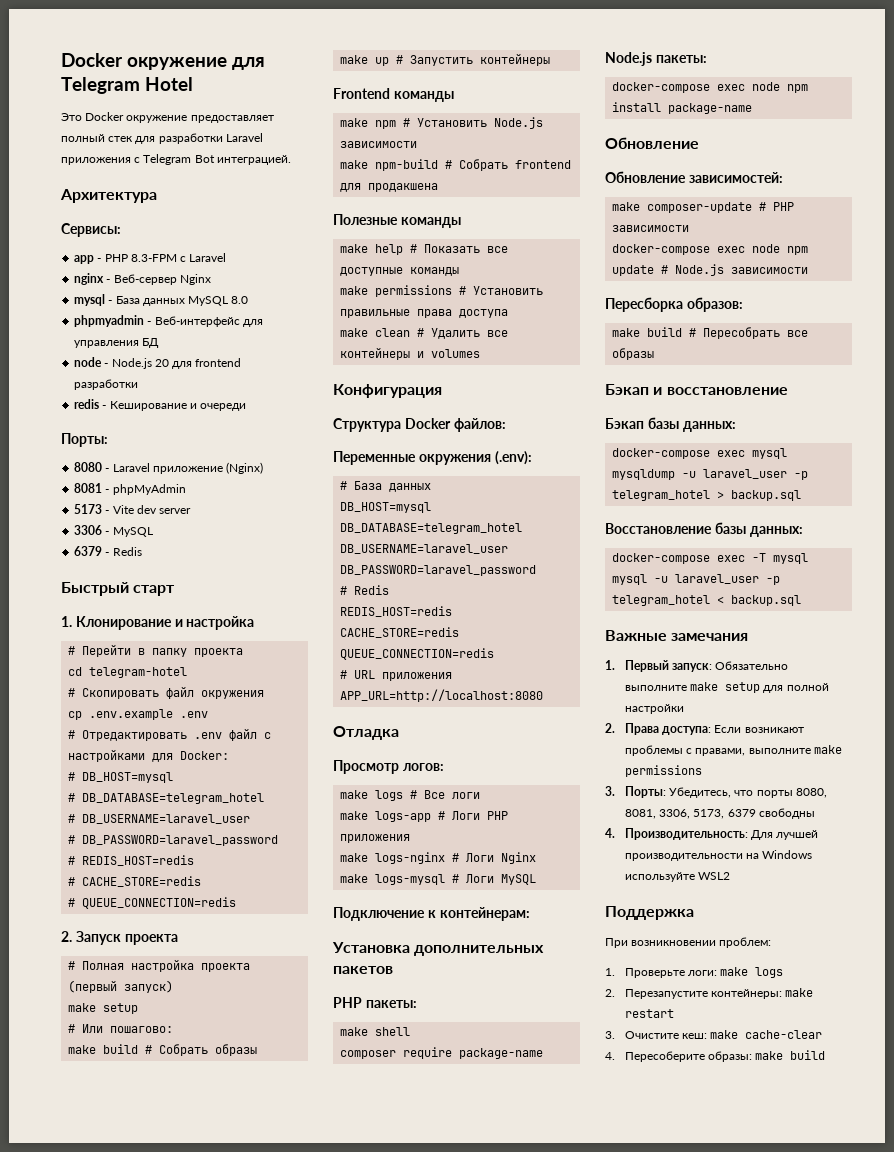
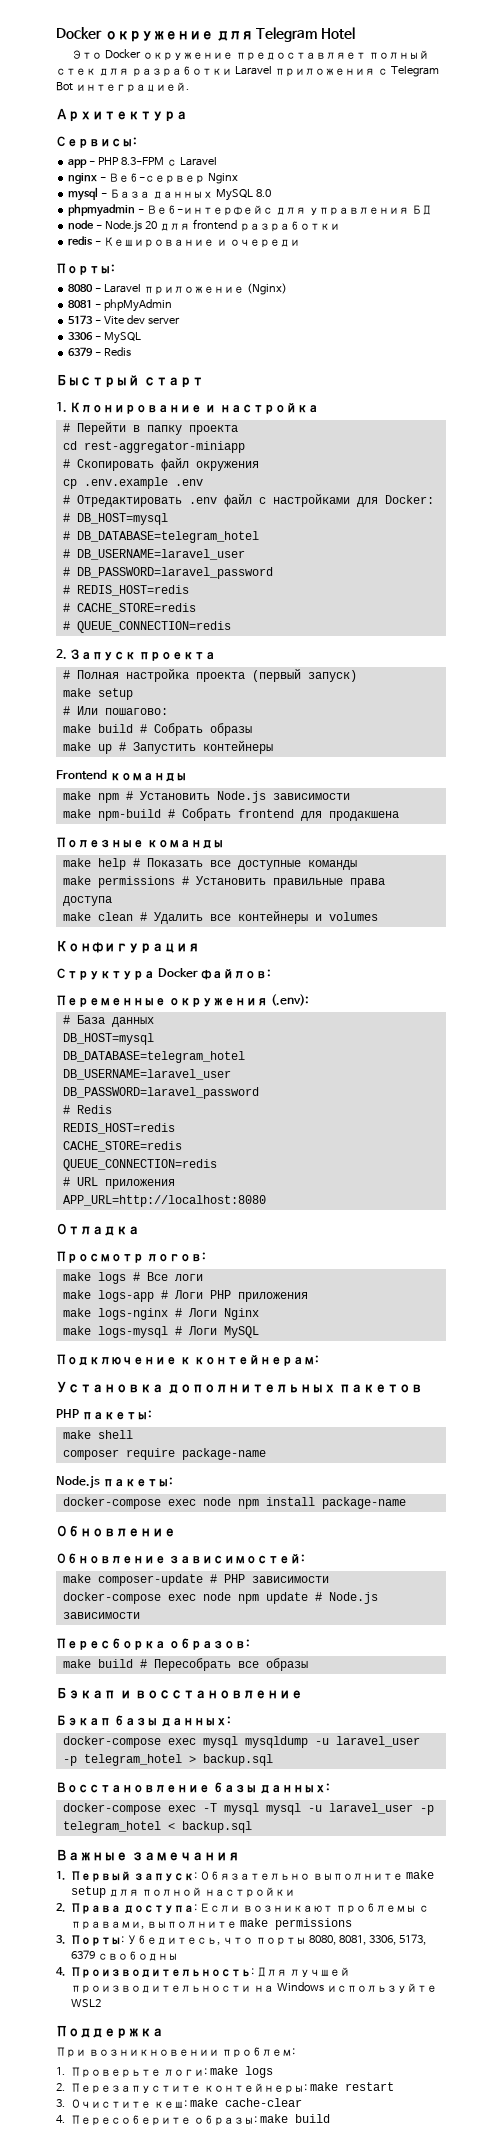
[89,667,188,678] telegram-hotel -> [83,441,245,453] rest-aggregator-miniapp

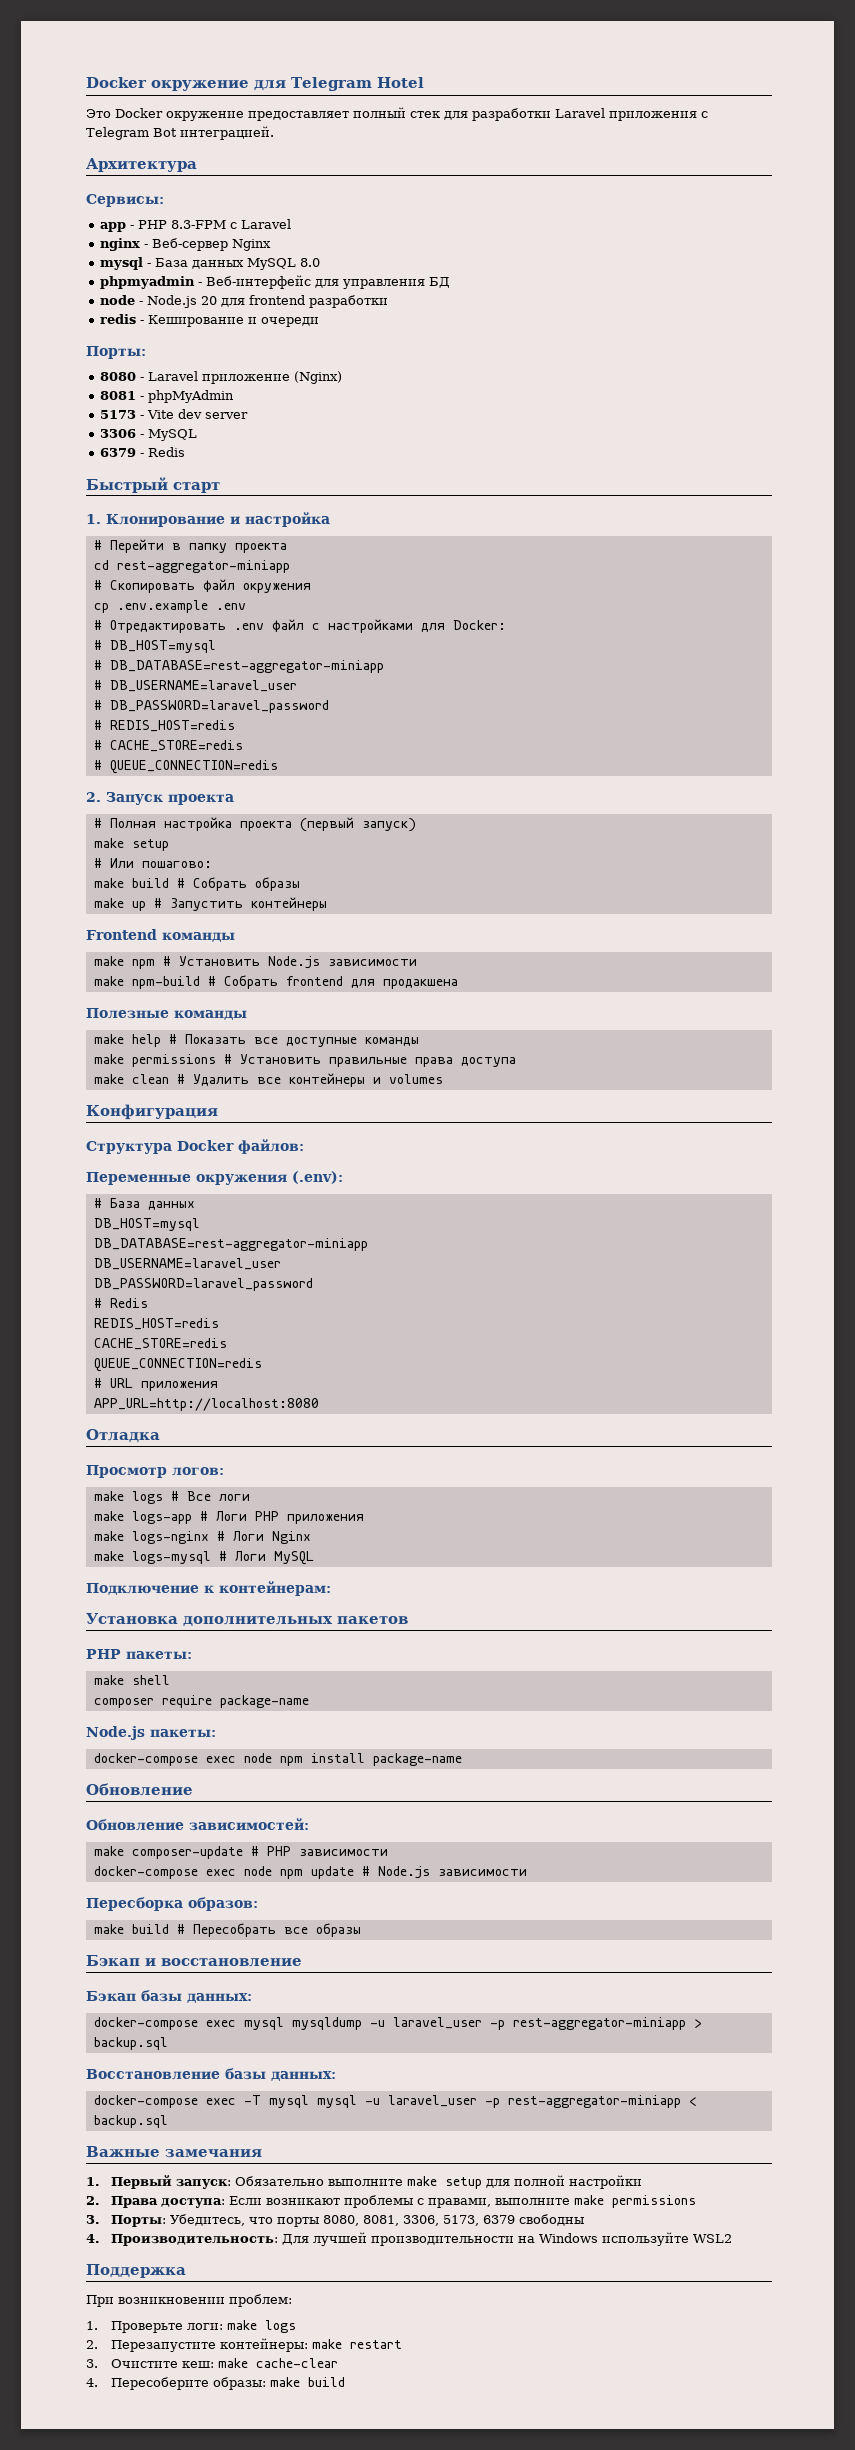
[76,531,259,543] DB_DATABASE=telegram_hotel -> [109,660,384,673] DB_DATABASE=rest-aggregator-miniapp
[62,1051,245,1063] DB_DATABASE=telegram_hotel -> [93,1238,368,1251] DB_DATABASE=rest-aggregator-miniapp
[83,1754,182,1766] telegram_hotel -> [512,2017,686,2030] rest-aggregator-miniapp
[62,1821,161,1833] telegram_hotel -> [507,2095,681,2108] rest-aggregator-miniapp

